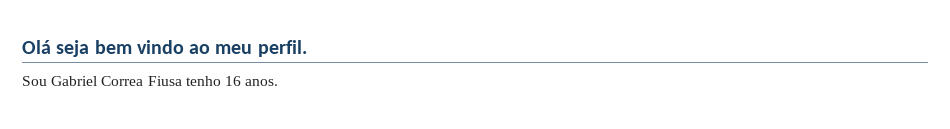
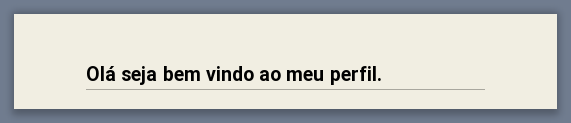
[22,76,279,86] // Sou Gabriel Correa Fiusa tenho 16 anos. -> (382, 75) none

